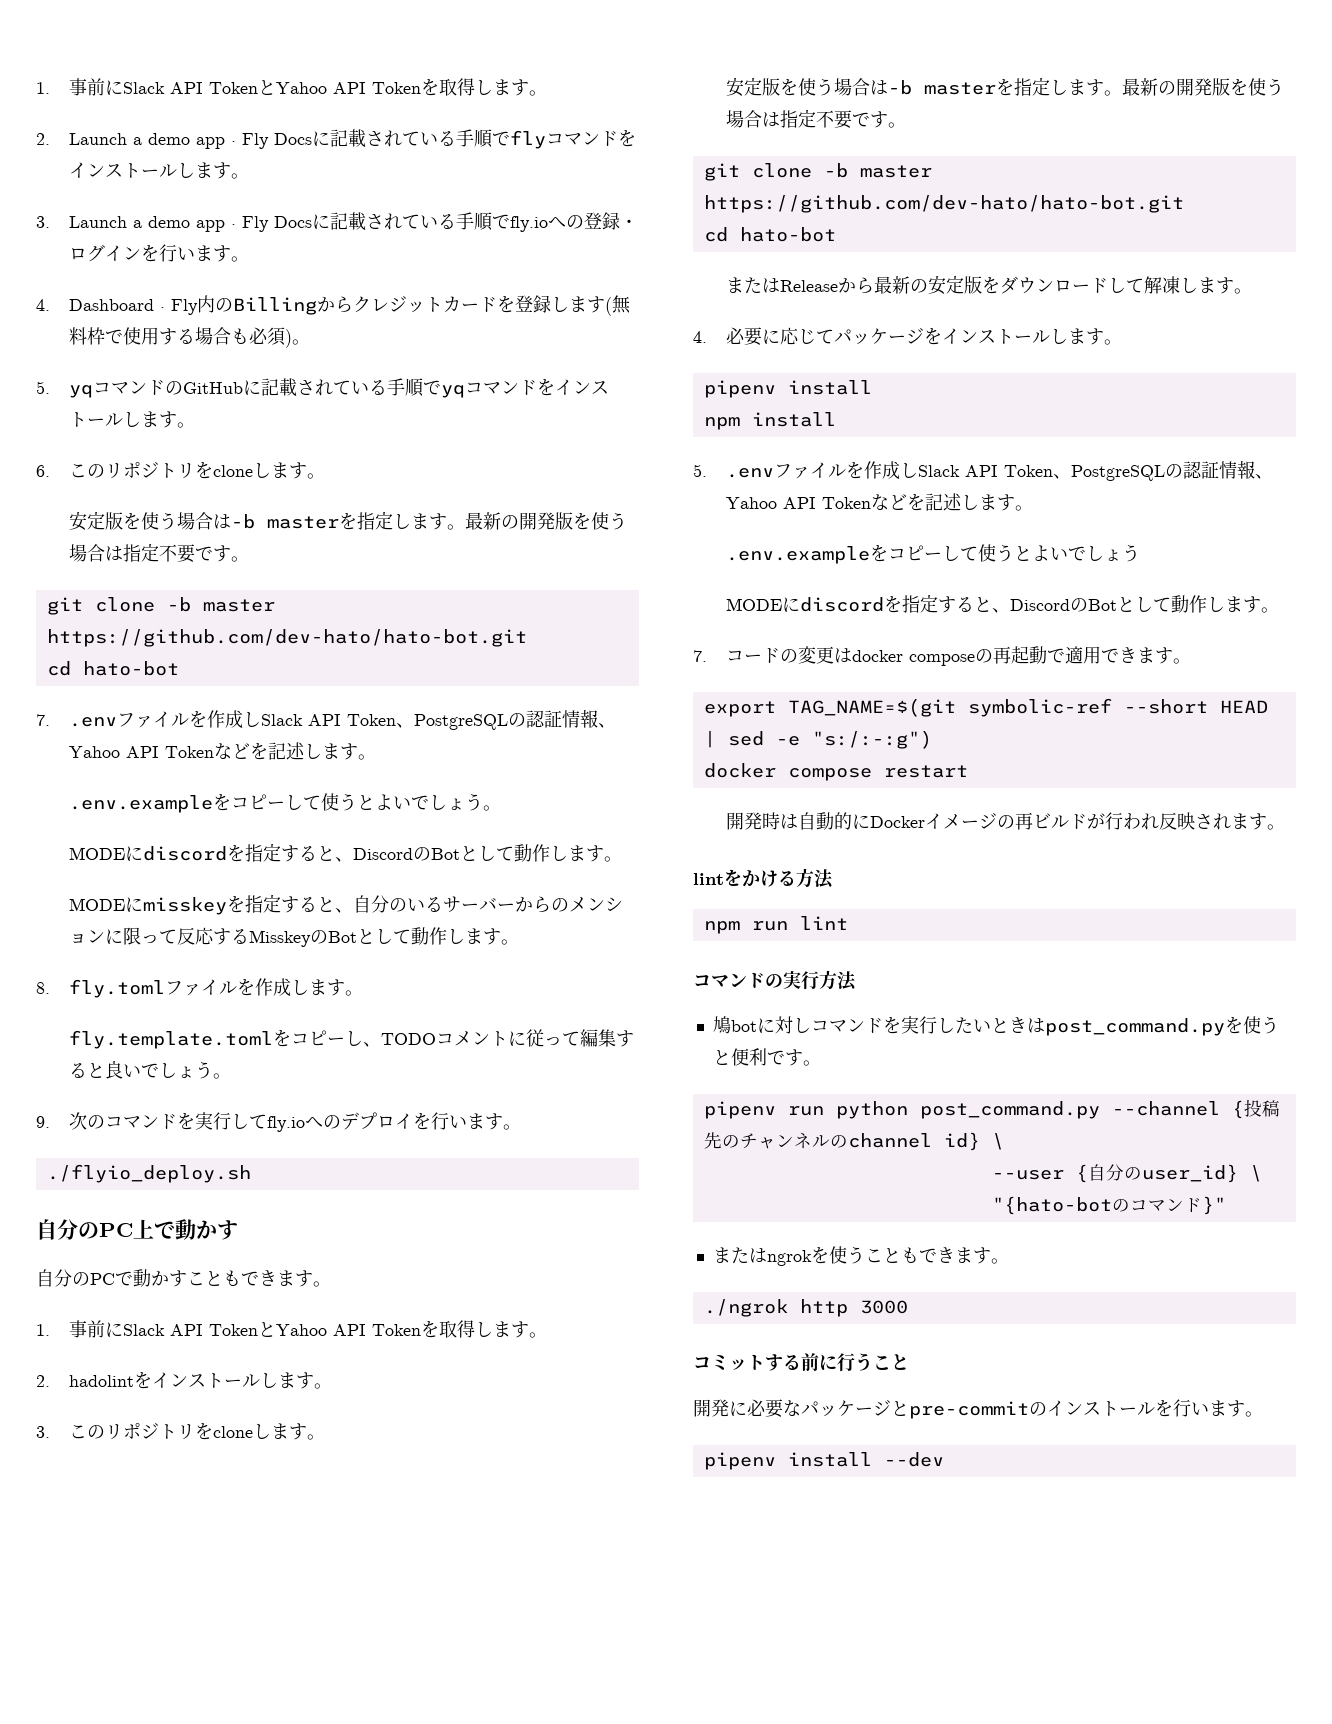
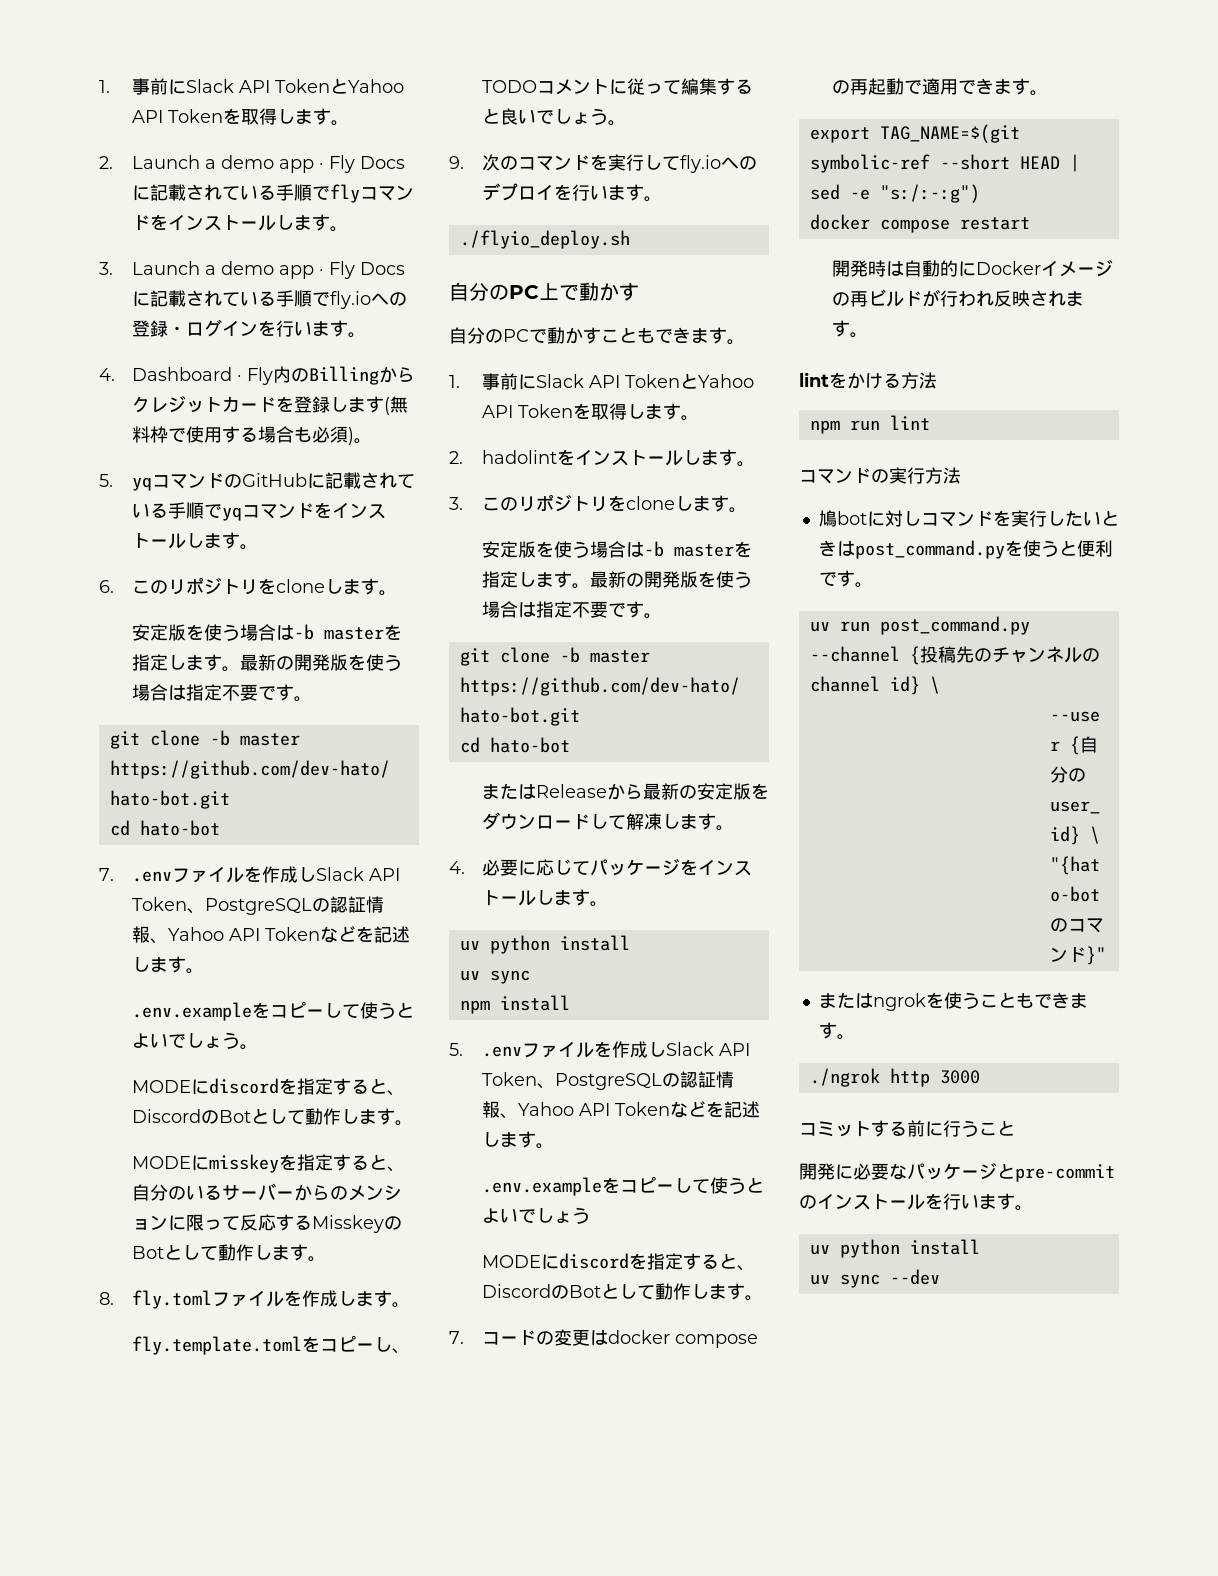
[703,380,872,398] pipenv install -> [459,935,630,954] [459,970,530,984] uv python install // uv sync
[703,1101,908,1119] pipenv run python -> [809,621,870,632] uv run
[703,1452,872,1470] pipenv install -> [809,1239,980,1258] [809,1274,880,1288] uv python install // uv sync

